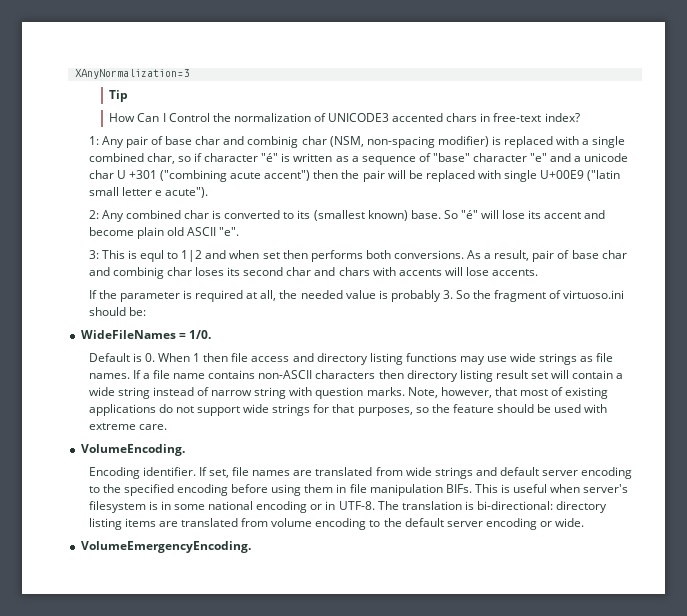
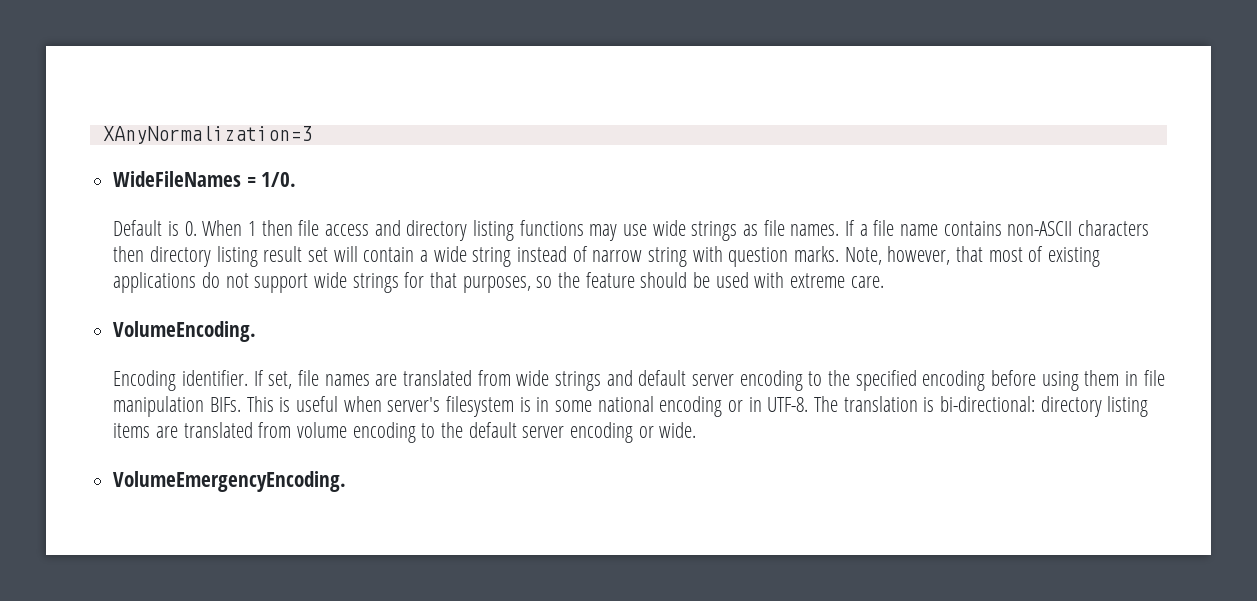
[109,90,129,102] [109,113,580,122] [88,136,626,148] [88,153,629,165] [88,170,621,182] [88,187,208,198] [88,210,606,222] [88,227,240,239] [88,250,627,262] [88,267,539,279] [88,290,625,302] [88,307,146,316] // Tip // How Can I Control the normalization of UNICODE3 accented chars in free-text index? // 1: Any pair of base char and combinig char (NSM, non-spacing modifier) is replaced with a single combined char, so if character "é" is written as a sequence of "base" character "e" and a unicode char U +301 ("combining acute accent") then the pair will be replaced with single U+00E9 ("latin small letter e acute"). // 2: Any combined char is converted to its (smallest known) base. So "é" will lose its accent and become plain old ASCII "e". // 3: This is equl to 1|2 and when set then performs both conversions. As a result, pair of base char and combinig char loses its second char and chars with accents will lose accents. // If the parameter is required at all, the needed value is probably 3. So the fragment of virtuoso.ini should be: -> (312, 135) none

